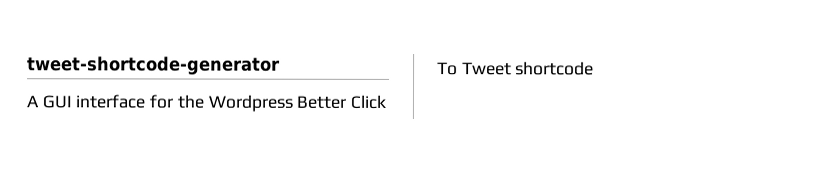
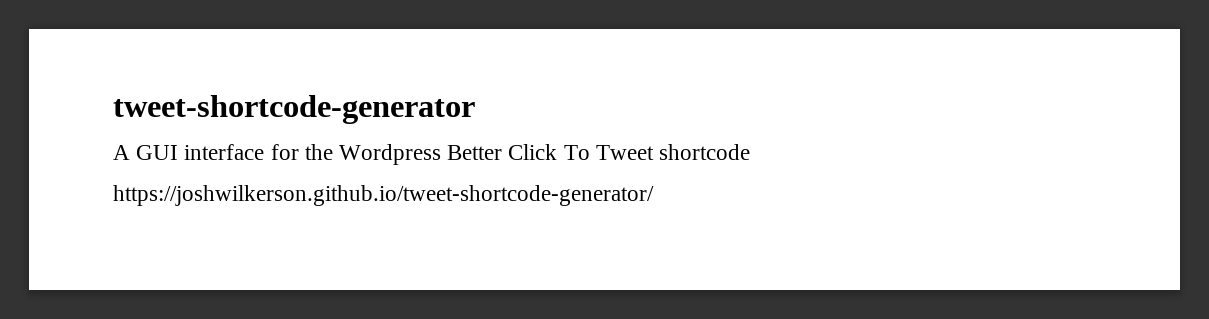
(595, 68) none -> [113,185,654,206] // https://joshwilkerson.github.io/tweet-shortcode-generator/

